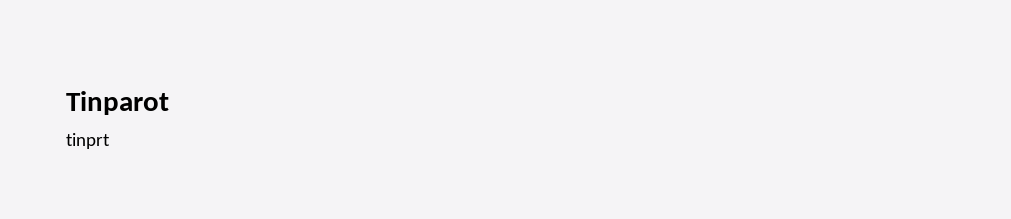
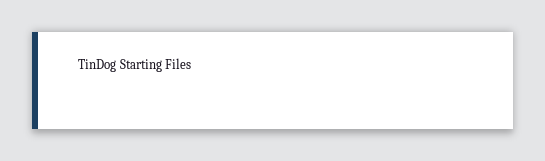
[66,91,169,115] [66,133,110,149] Tinparot // tinprt -> [78,58,192,72] TinDog Starting Files

